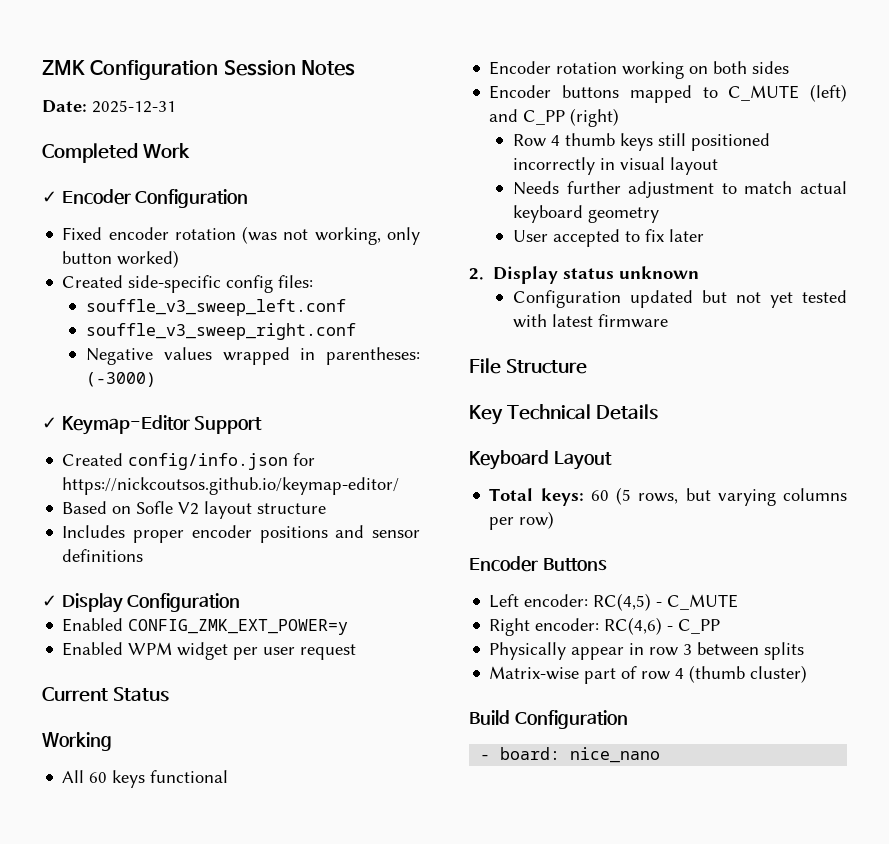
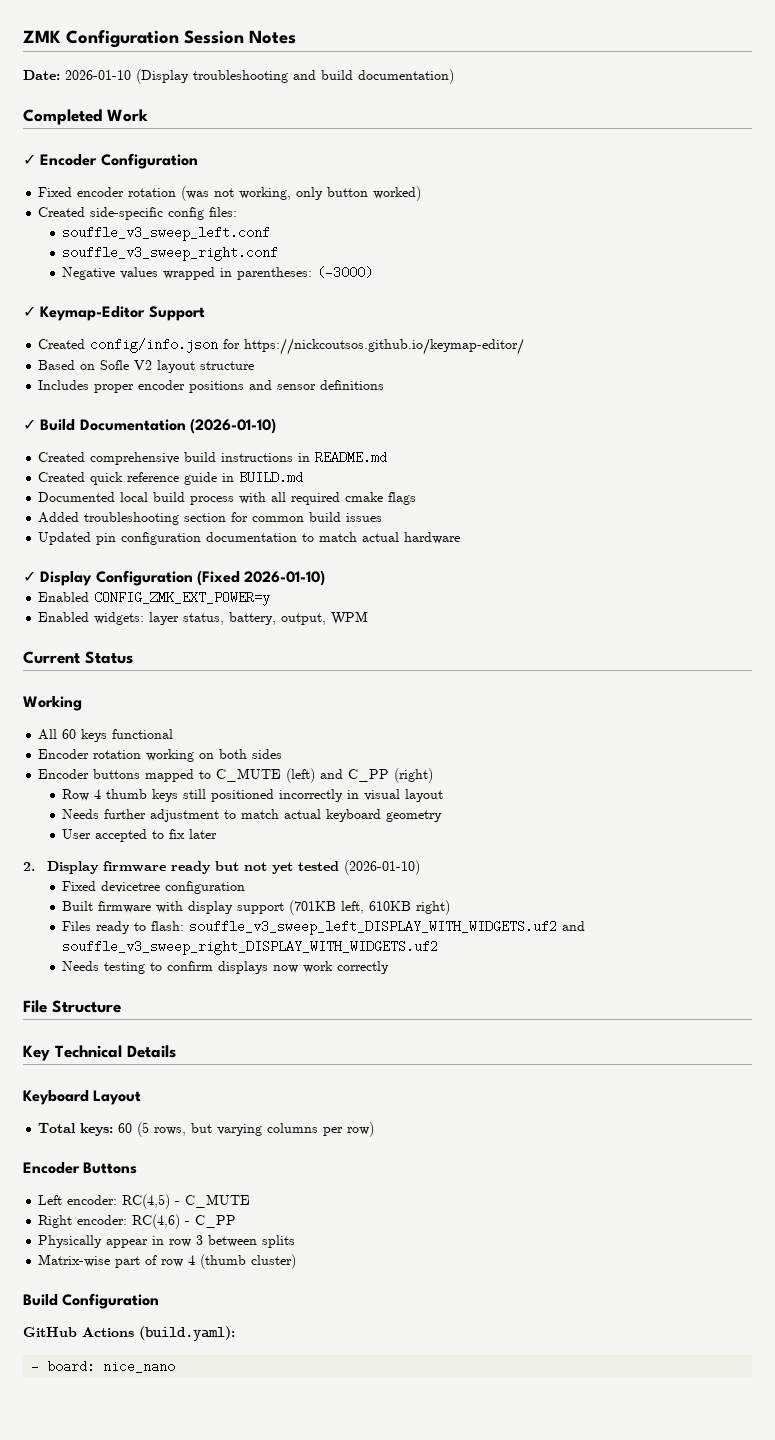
[92,100,176,113] 2025-12-31 -> [65,69,454,84] 2026-01-10 (Display troubleshooting and build documentation)
(144, 555) none -> [23,418,276,434] [38,451,388,465] [38,471,304,485] [38,492,417,505] [38,512,383,525] [38,532,461,545] // ✓ Build Documentation (2026-01-10) // Created comprehensive build instructions in README.md // Created quick reference guide in BUILD.md // Documented local build process with all required cmake flags // Added troubleshooting section for common build issues // Updated pin configuration documentation to match actual hardware
(241, 602) none -> [196,570,326,586] (Fixed 2026-01-10)
[128,642,357,660] WPM widget per user request -> [94,611,369,625] widgets: layer status, battery, output, WPM
[563,266,700,279] [512,290,847,308] [512,314,668,328] status unknown // Configuration updated but not yet tested with latest firmware -> [102,860,420,875] [62,881,246,894] [62,900,451,915] [62,920,586,935] [62,940,439,955] [62,961,390,974] firmware ready but not yet tested (2026-01-10) // Fixed devicetree configuration // Built firmware with display support (701KB left, 610KB right) // Files ready to flash: souffle_v3_sweep_left_DISPLAY_WITH_WIDGETS.uf2 and souffle_v3_sweep_right_DISPLAY_WITH_WIDGETS.uf2 // Needs testing to confirm displays now work correctly
(628, 719) none -> [23,1326,235,1341] // GitHub Actions (build.yaml):

